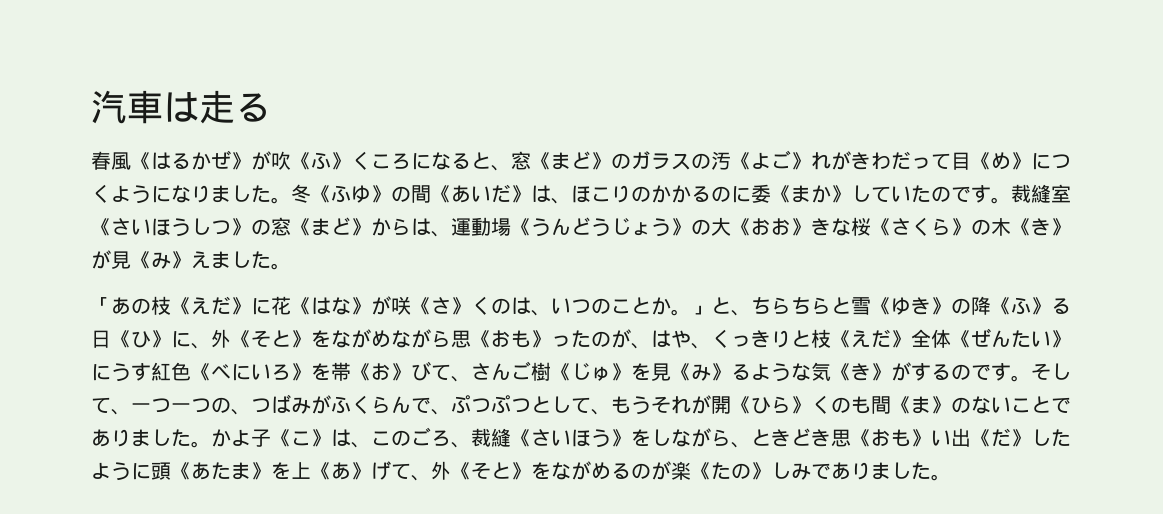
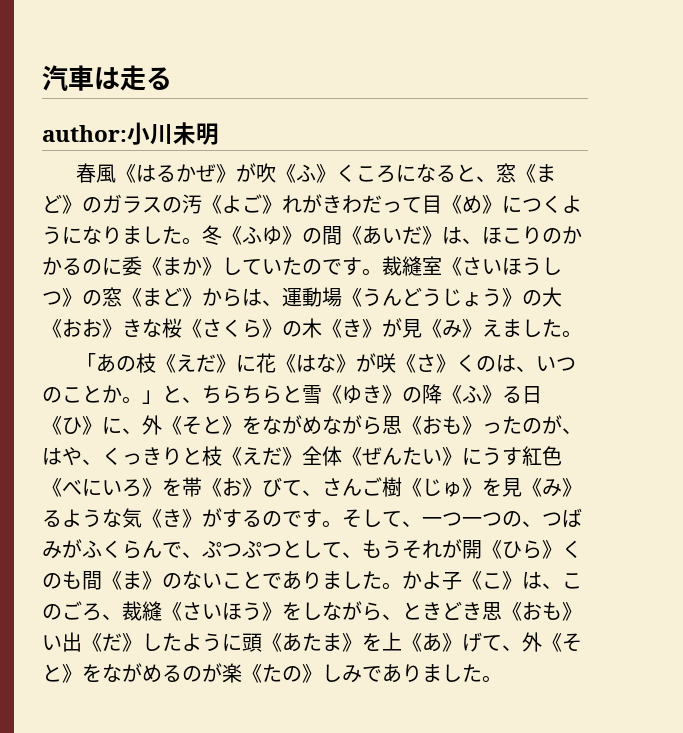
(271, 107) none -> [42,122,219,145] // author:小川未明

